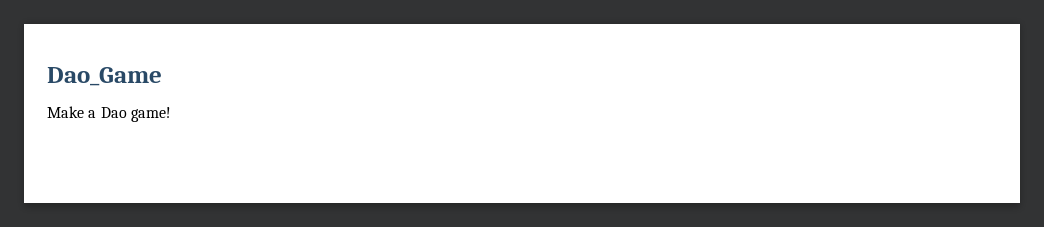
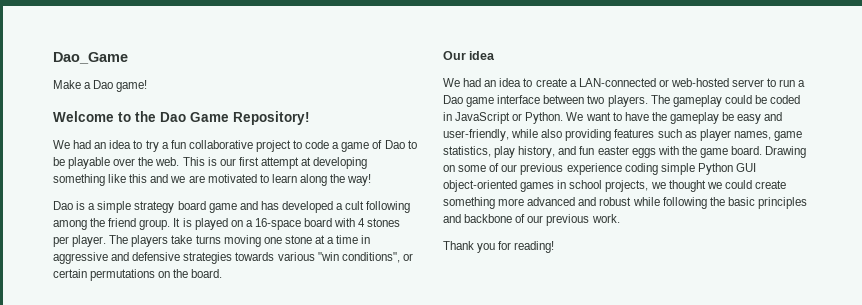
(171, 114) none -> [53,111,310,125] [53,140,417,152] [53,157,368,169] [53,174,372,186] [53,201,411,213] [53,218,401,230] [53,235,371,247] [53,252,413,264] [53,269,223,281] [443,51,496,60] [443,78,806,87] [443,95,801,107] [443,112,783,124] [443,129,802,141] [443,146,807,158] [443,163,756,175] [443,180,786,192] [443,197,807,209] [443,214,620,226] [443,241,555,253] // Welcome to the Dao Game Repository! // We had an idea to try a fun collaborative project to code a game of Dao to be playable over the web. This is our first attempt at developing something like this and we are motivated to learn along the way! // Dao is a simple strategy board game and has developed a cult following among the friend group. It is played on a 16-space board with 4 stones per player. The players take turns moving one stone at a time in aggressive and defensive strategies towards various "win conditions", or certain permutations on the board. // Our idea // We had an idea to create a LAN-connected or web-hosted server to run a Dao game interface between two players. The gameplay could be coded in JavaScript or Python. We want to have the gameplay be easy and user-friendly, while also providing features such as player names, game statistics, play history, and fun easter eggs with the game board. Drawing on some of our previous experience coding simple Python GUI object-oriented games in school projects, we thought we could create something more advanced and robust while following the basic principles and backbone of our previous work. // Thank you for reading!

